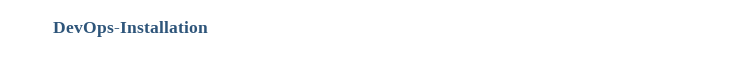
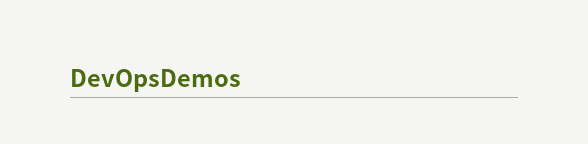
[53,21,208,37] DevOps-Installation -> [70,69,241,92] DevOpsDemos

